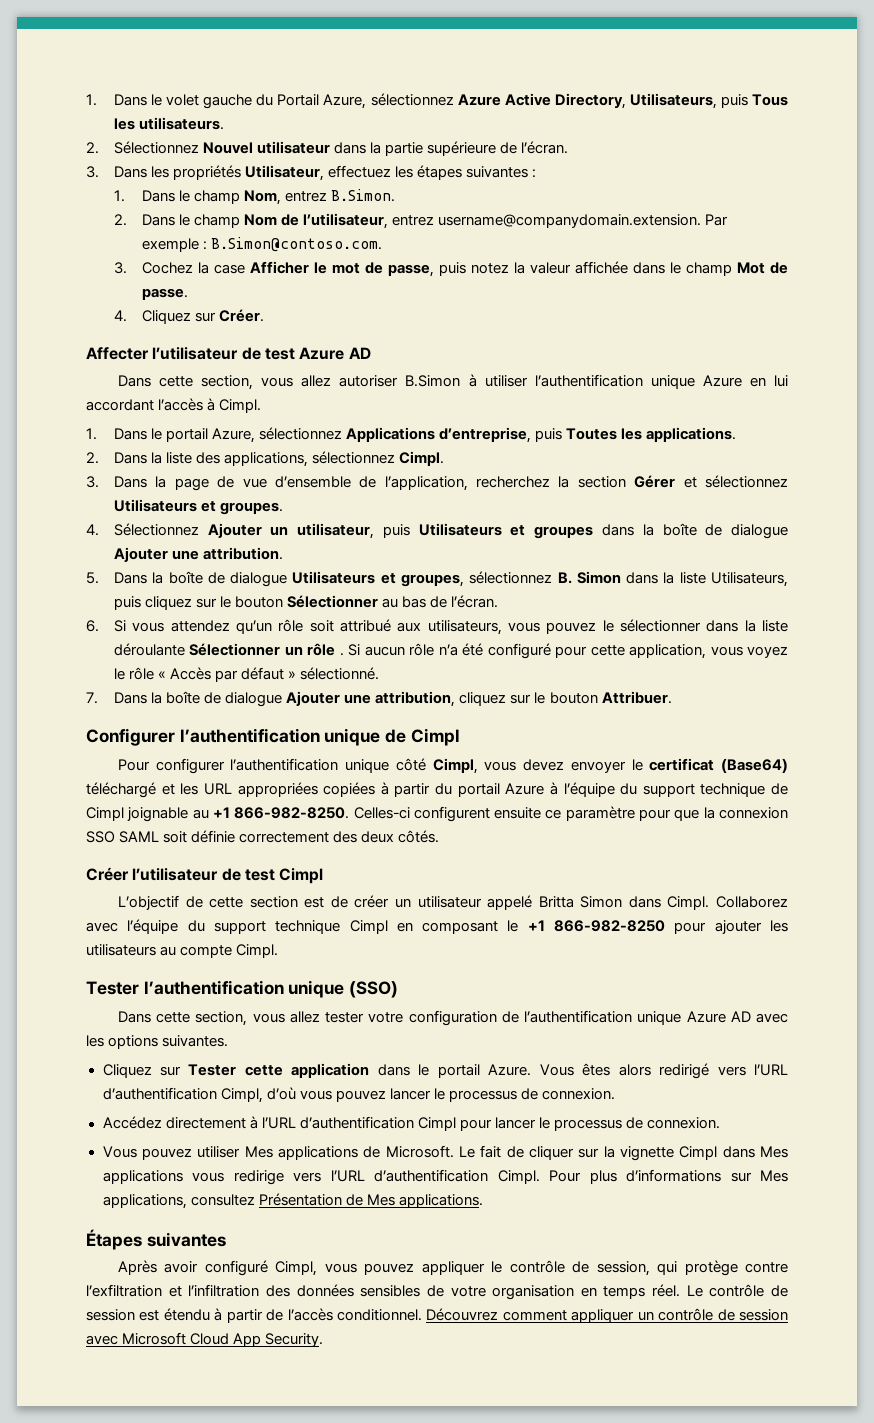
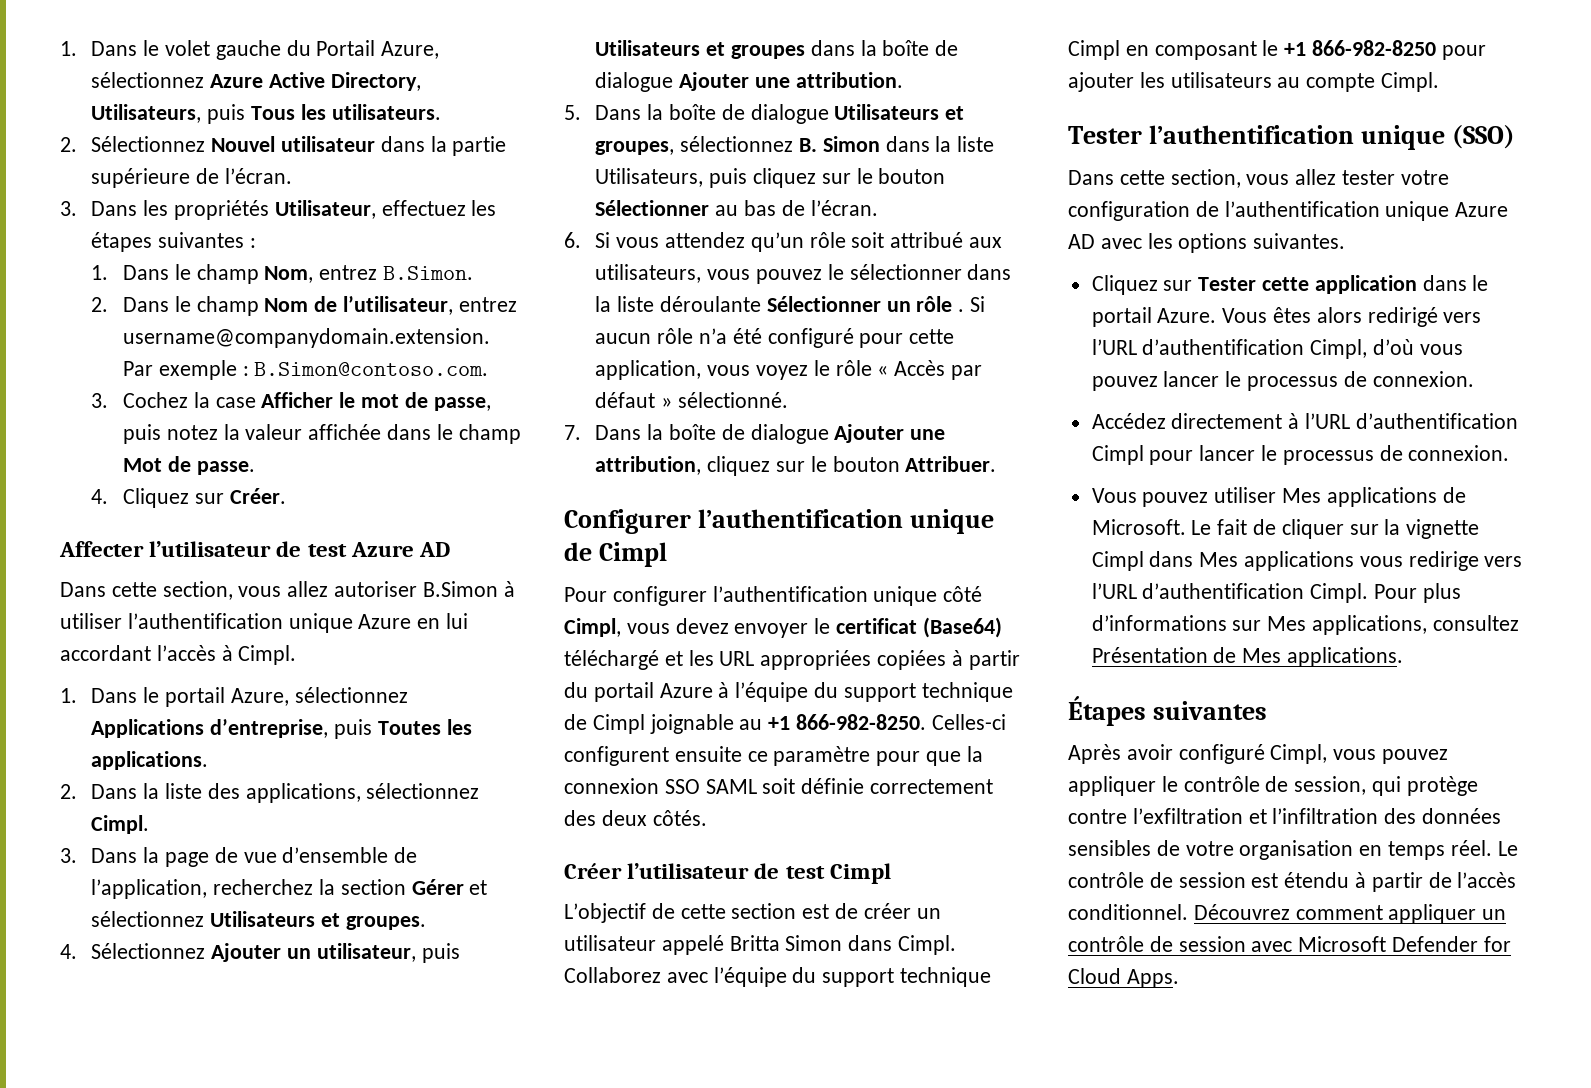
[190,1333,324,1347] Cloud App Security. -> [1392,936,1511,952] [1068,968,1179,988] Defender for Cloud Apps.

